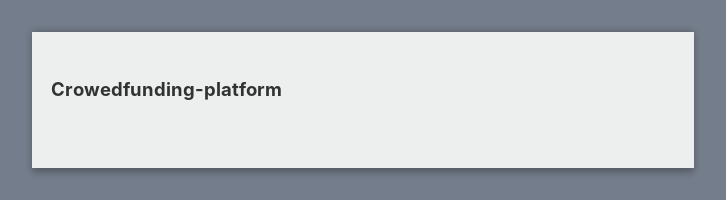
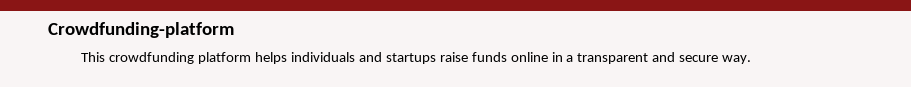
[51,82,282,100] Crowedfunding-platform -> [48,22,234,38] [81,52,752,64] Crowdfunding-platform // This crowdfunding platform helps individuals and startups raise funds online in a transparent and secure way.

